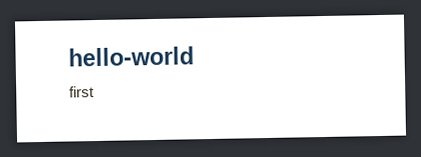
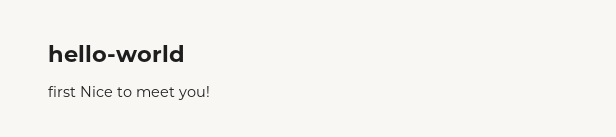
(95, 92) none -> [80,86,210,100] Nice to meet you!

